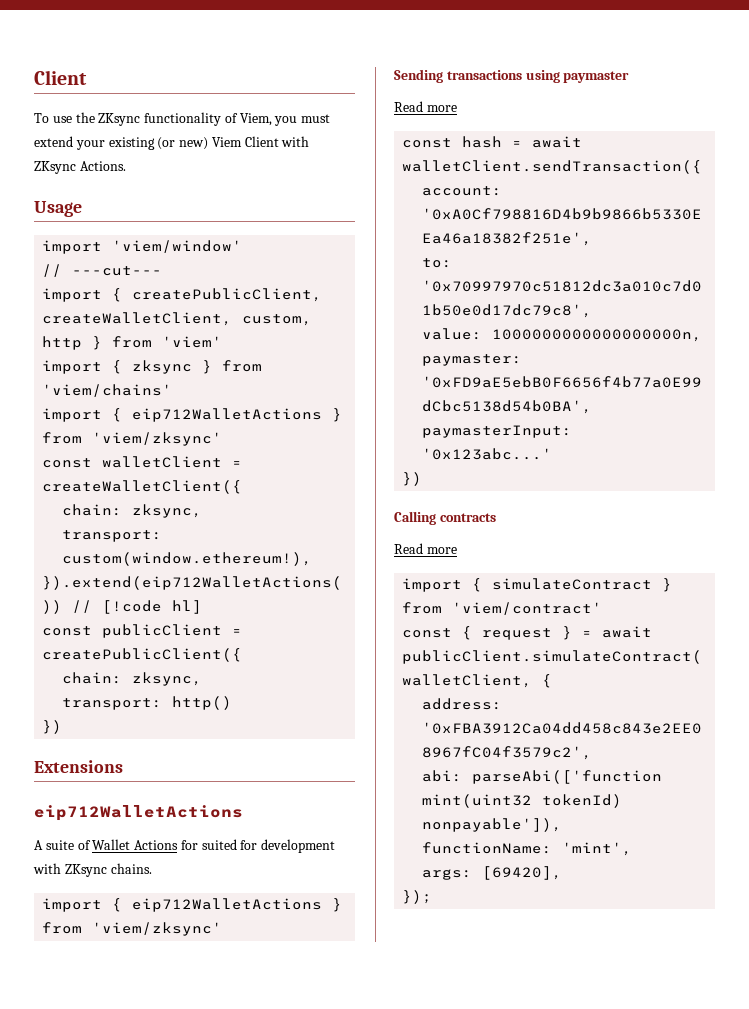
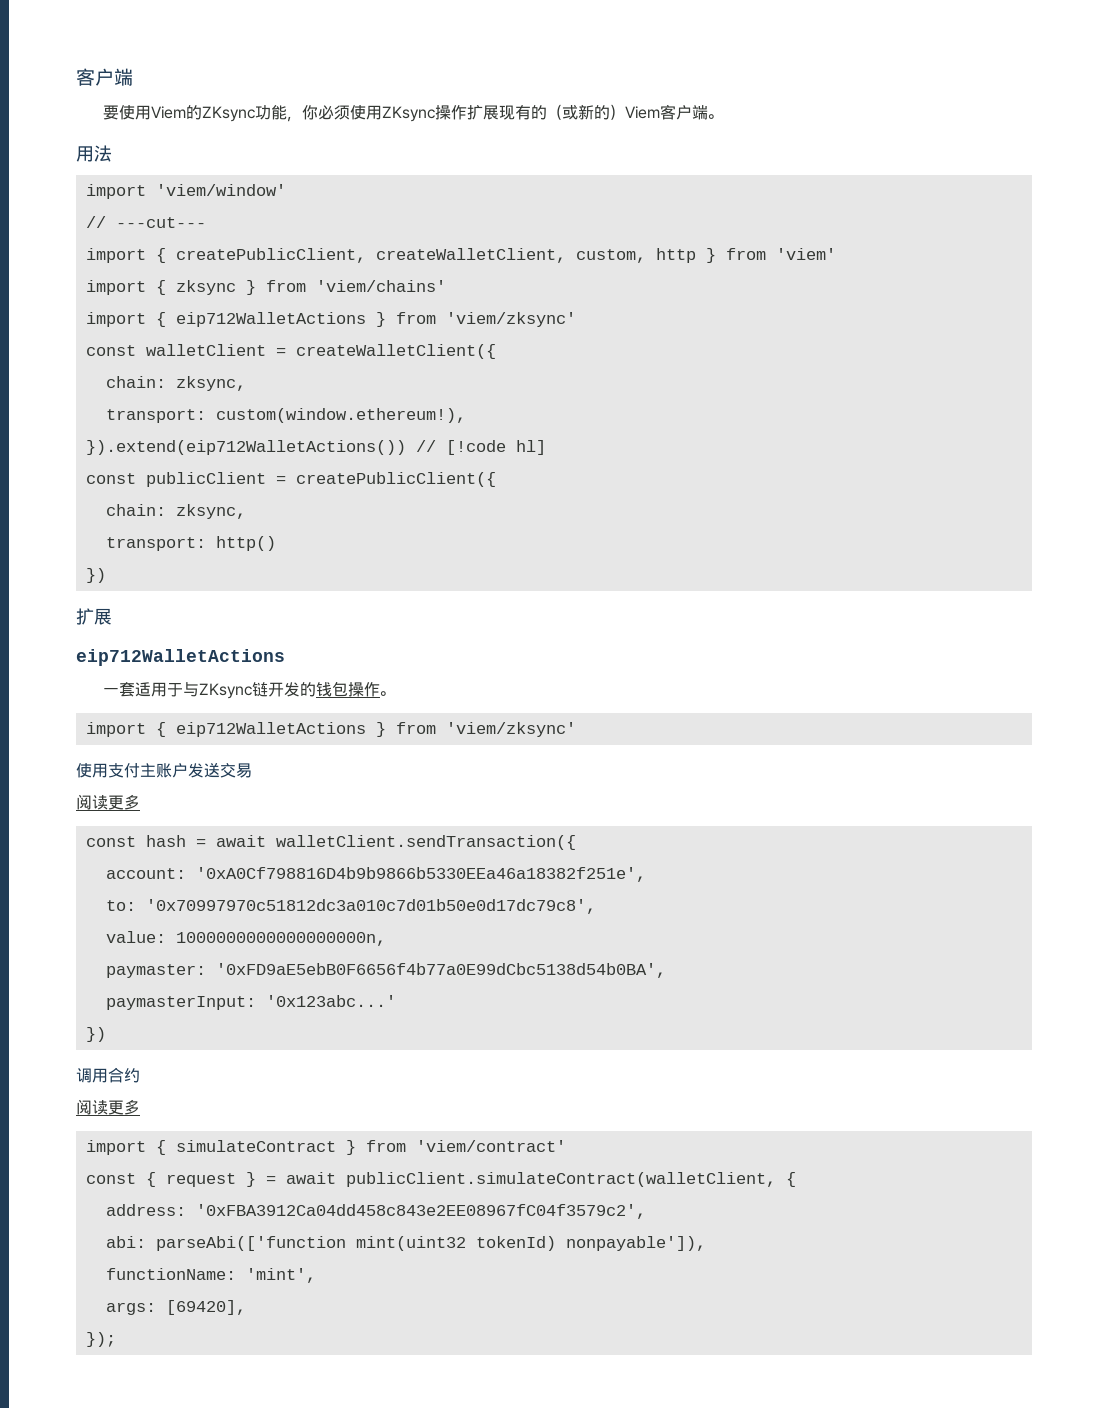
[34,70,87,85] [34,112,331,126] [34,136,310,150] [34,161,126,174] [34,201,82,217] Client // To use the ZKsync functionality of Viem, you must extend your existing (or new) Viem Client with ZKsync Actions. // Usage -> [76,68,133,86] [103,104,724,122] [76,145,112,162] 客户端 // 要使用Viem的ZKsync功能，你必须使用ZKsync操作扩展现有的（或新的）Viem客户端。 // 用法
[34,760,123,773] Extensions -> [76,608,112,625] 扩展
[34,839,336,853] [33,863,152,877] [42,898,343,912] [42,922,223,936] [394,69,630,83] [394,101,457,112] A suite of Wallet Actions for suited for development with ZKsync chains. // import { eip712WalletActions } from 'viem/zksync' // Sending transactions using paymaster // Read more -> [103,681,396,699] [85,722,576,737] [76,762,252,778] [76,794,140,810] 一套适用于与ZKsync链开发的钱包操作。 // import { eip712WalletActions } from 'viem/zksync' // 使用支付主账户发送交易 // 阅读更多
[394,511,496,525] [394,543,457,554] Calling contracts // Read more -> [76,1067,140,1083] [76,1099,140,1115] 调用合约 // 阅读更多

